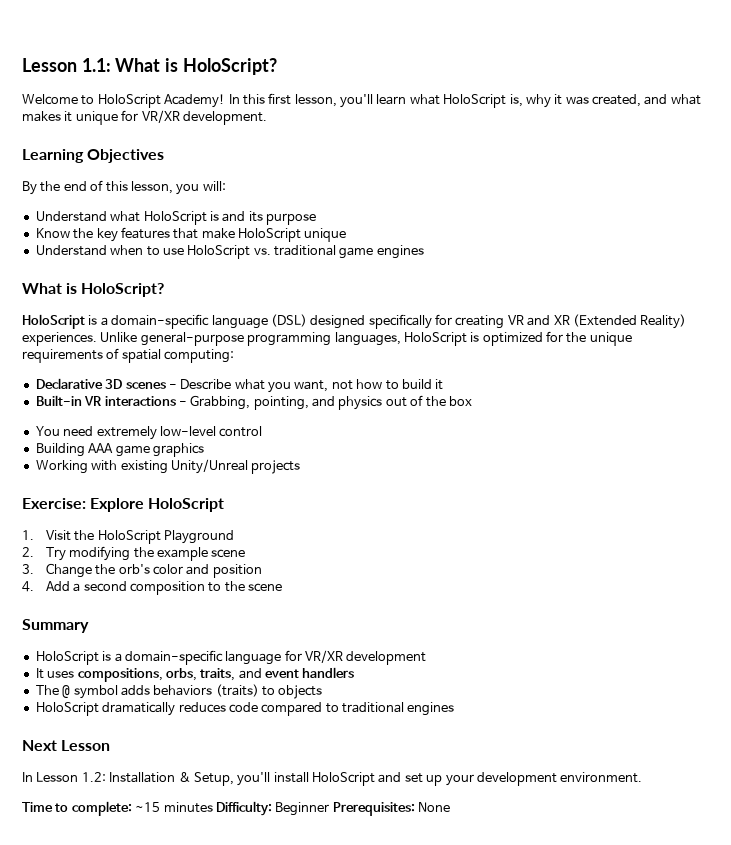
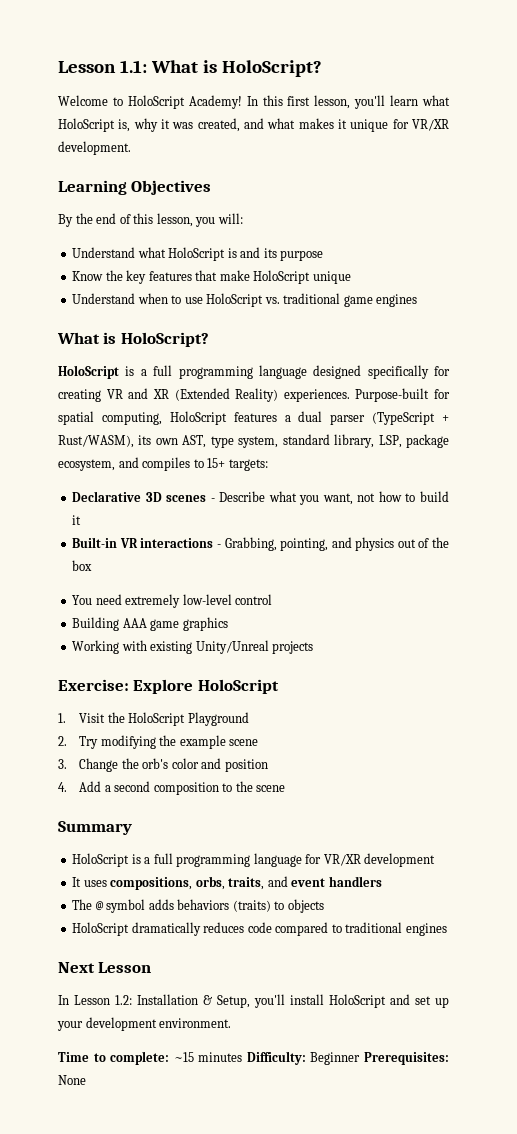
[111,314,307,329] domain-specific language (DSL) -> [153,365,307,379] full programming language
[100,331,632,346] [22,348,235,363] Unlike general-purpose programming languages, HoloScript is optimized for the unique requirements of spatial computing: -> [355,388,450,402] [58,411,449,425] [58,434,450,448] [58,457,268,471] Purpose-built for spatial computing, HoloScript features a dual parser (TypeScript + Rust/WASM), its own AST, type system, standard library, LSP, package ecosystem, and compiles to 15+ targets:
[124,650,223,665] domain-specific -> [153,853,251,867] full programming

